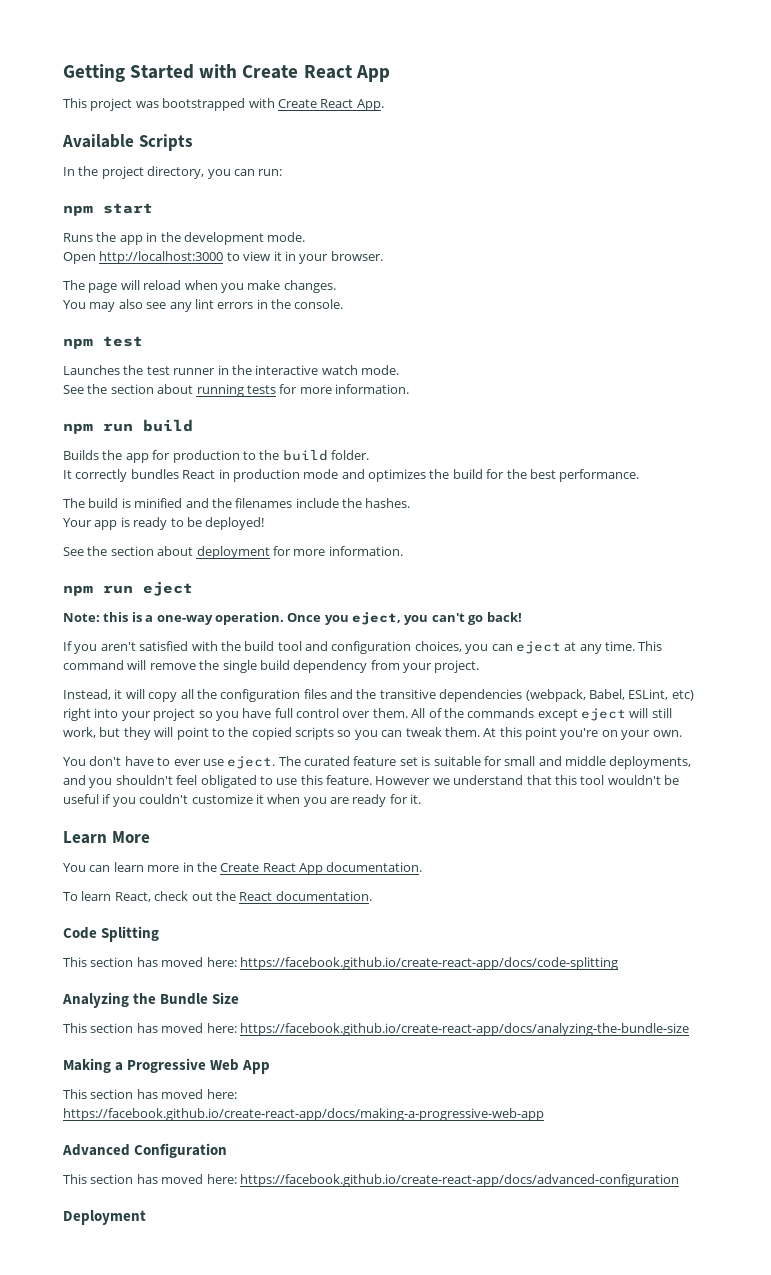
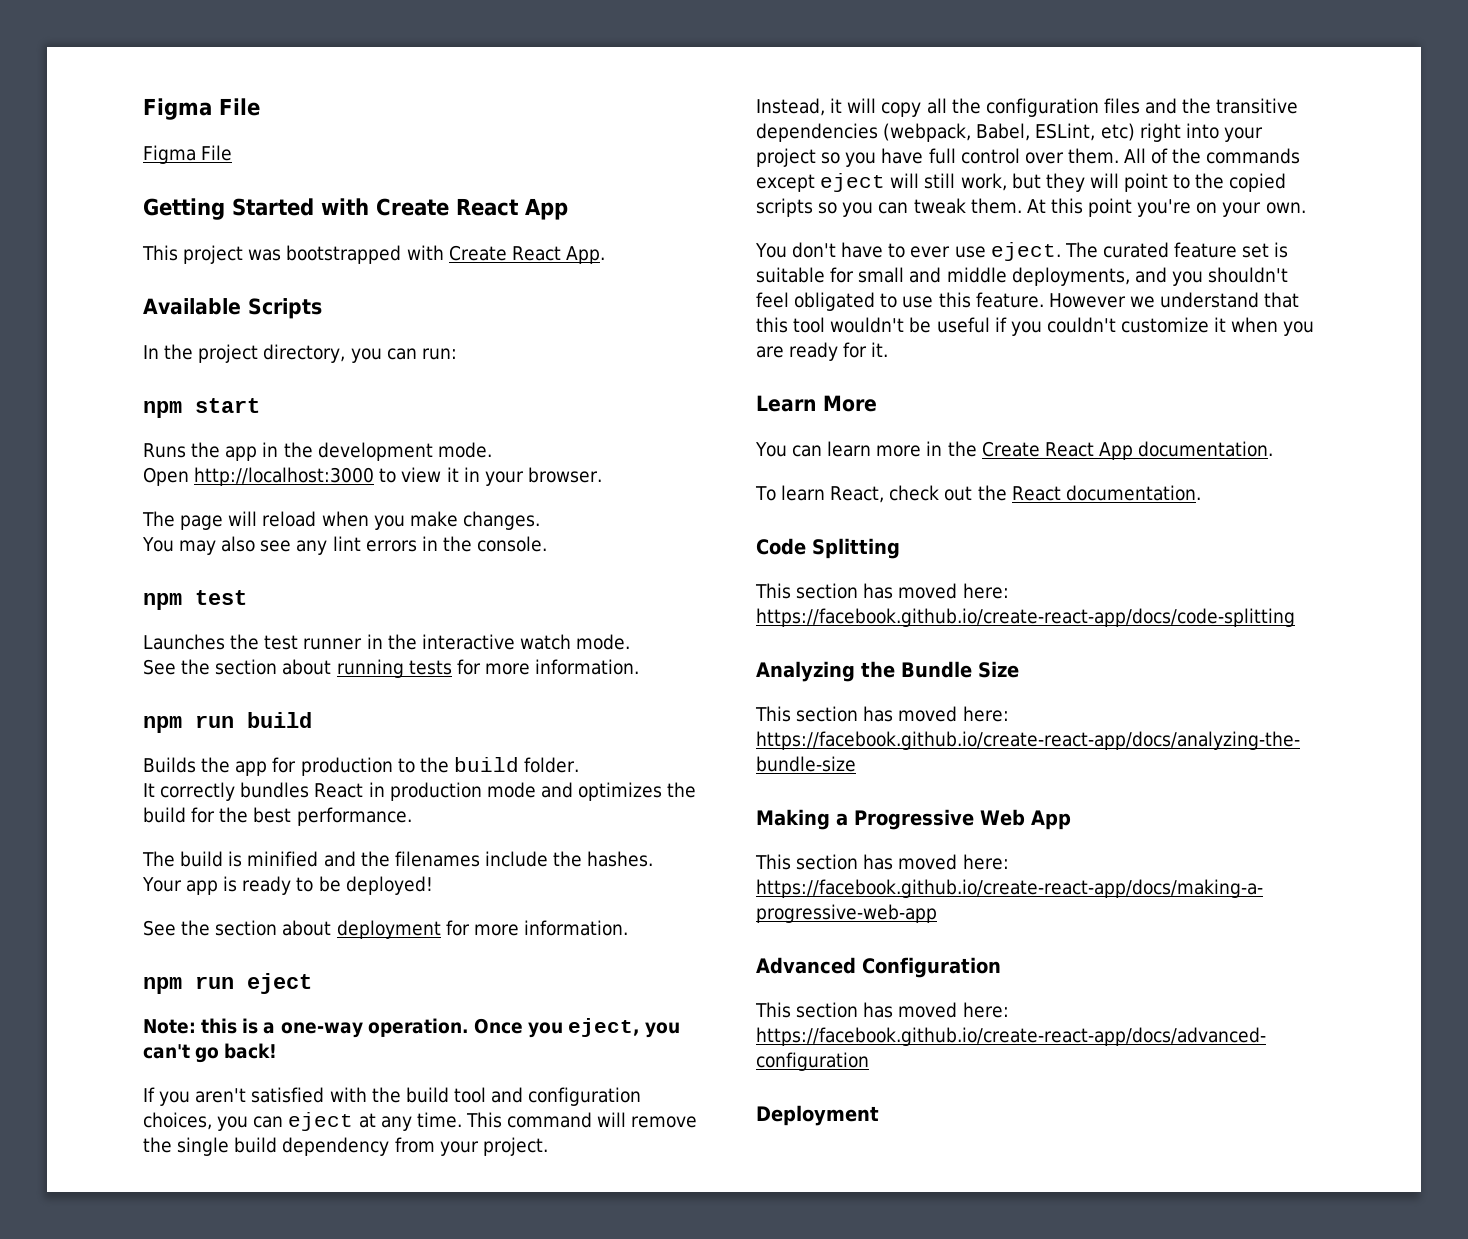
(63, 73) none -> [143,98,260,120] [143,145,233,164] Figma File // Figma File //

